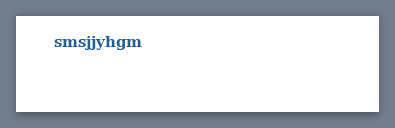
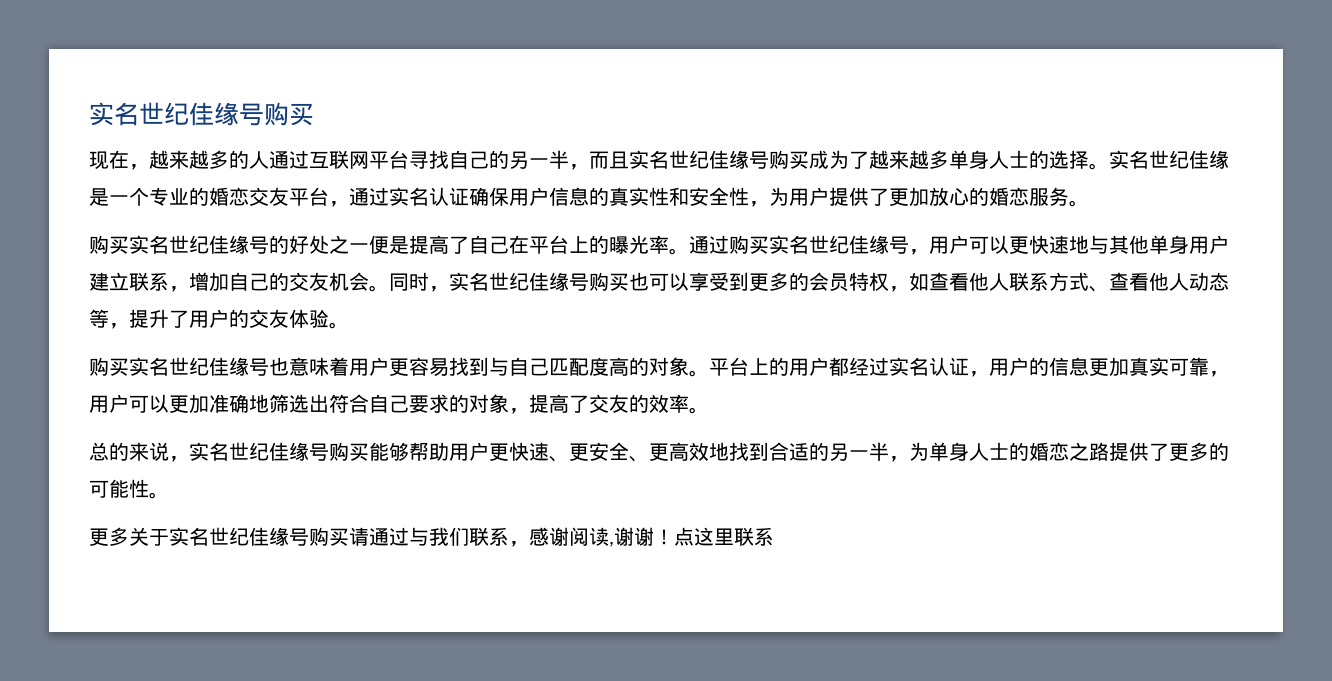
[54,36,142,50] smsjjyhgm -> [89,102,314,126] [89,150,1229,170] [89,187,1089,207] [89,235,1229,255] [89,272,1229,292] [89,309,349,329] [89,357,1229,377] [89,394,709,414] [89,442,1229,462] [89,479,169,499] [89,527,774,547] 实名世纪佳缘号购买 // 现在，越来越多的人通过互联网平台寻找自己的另一半，而且实名世纪佳缘号购买成为了越来越多单身人士的选择。实名世纪佳缘是一个专业的婚恋交友平台，通过实名认证确保用户信息的真实性和安全性，为用户提供了更加放心的婚恋服务。 // 购买实名世纪佳缘号的好处之一便是提高了自己在平台上的曝光率。通过购买实名世纪佳缘号，用户可以更快速地与其他单身用户建立联系，增加自己的交友机会。同时，实名世纪佳缘号购买也可以享受到更多的会员特权，如查看他人联系方式、查看他人动态等，提升了用户的交友体验。 // 购买实名世纪佳缘号也意味着用户更容易找到与自己匹配度高的对象。平台上的用户都经过实名认证，用户的信息更加真实可靠，用户可以更加准确地筛选出符合自己要求的对象，提高了交友的效率。 // 总的来说，实名世纪佳缘号购买能够帮助用户更快速、更安全、更高效地找到合适的另一半，为单身人士的婚恋之路提供了更多的可能性。 // 更多关于实名世纪佳缘号购买请通过与我们联系，感谢阅读,谢谢！点这里联系

